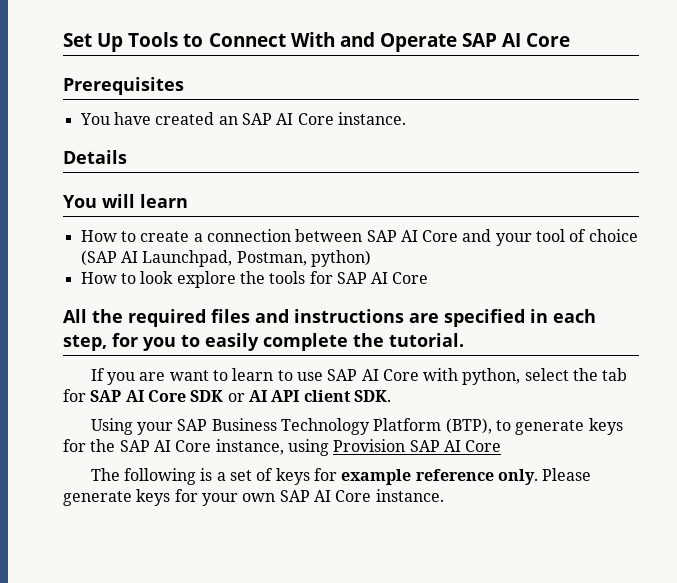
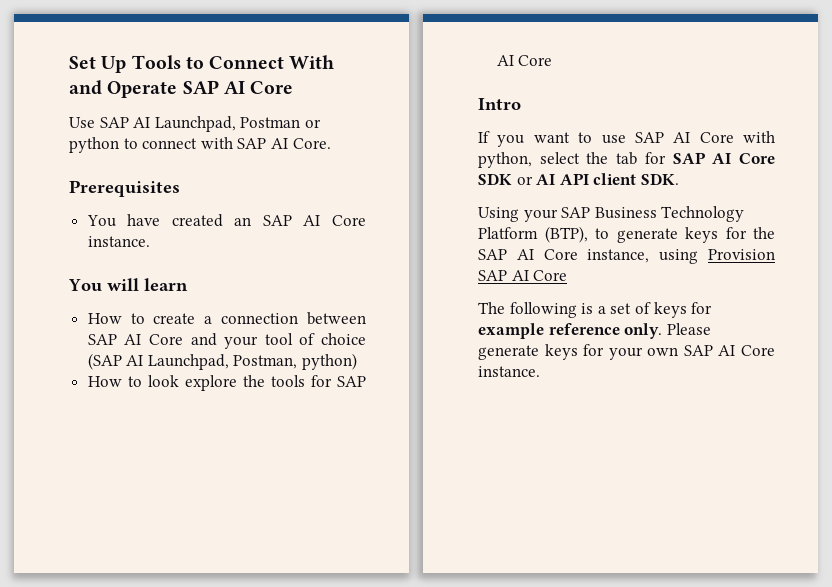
(571, 40) none -> [69,116,321,132] [69,137,331,153] // Use SAP AI Launchpad, Postman or python to connect with SAP AI Core.
[63,150,127,164] // Details -> (150, 241) none
[63,309,596,327] [63,333,464,351] All the required files and instructions are specified in each step, for you to easily complete the tutorial. -> [478,98,521,110] Intro
[139,372,166,381] are -> (525, 141) none
[232,368,293,381] learn to -> (593, 137) none

